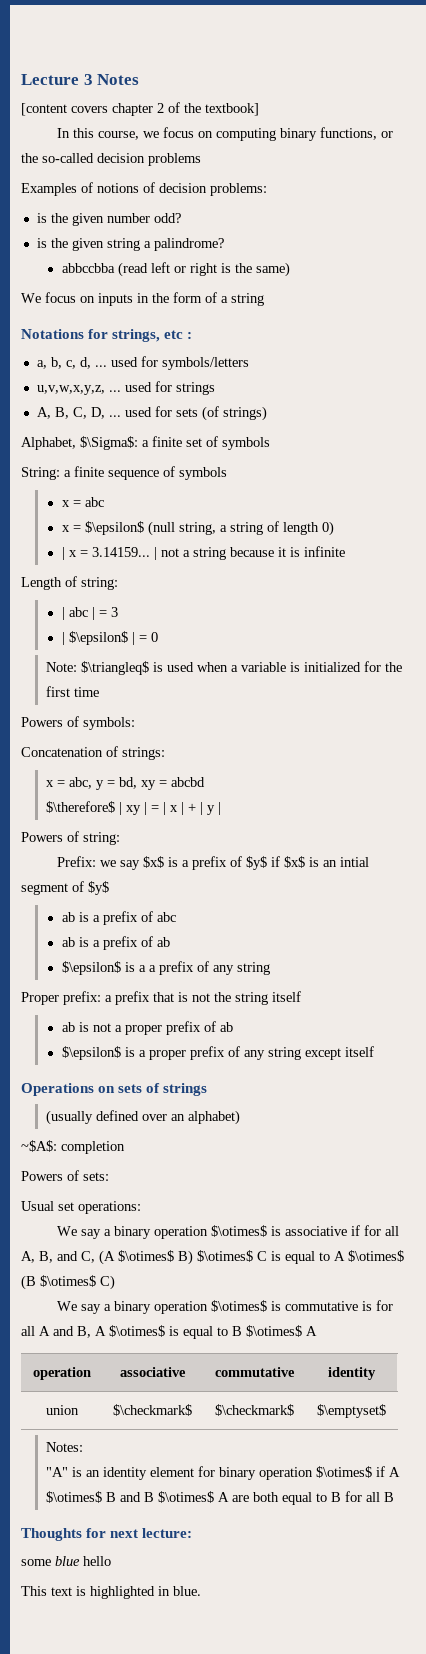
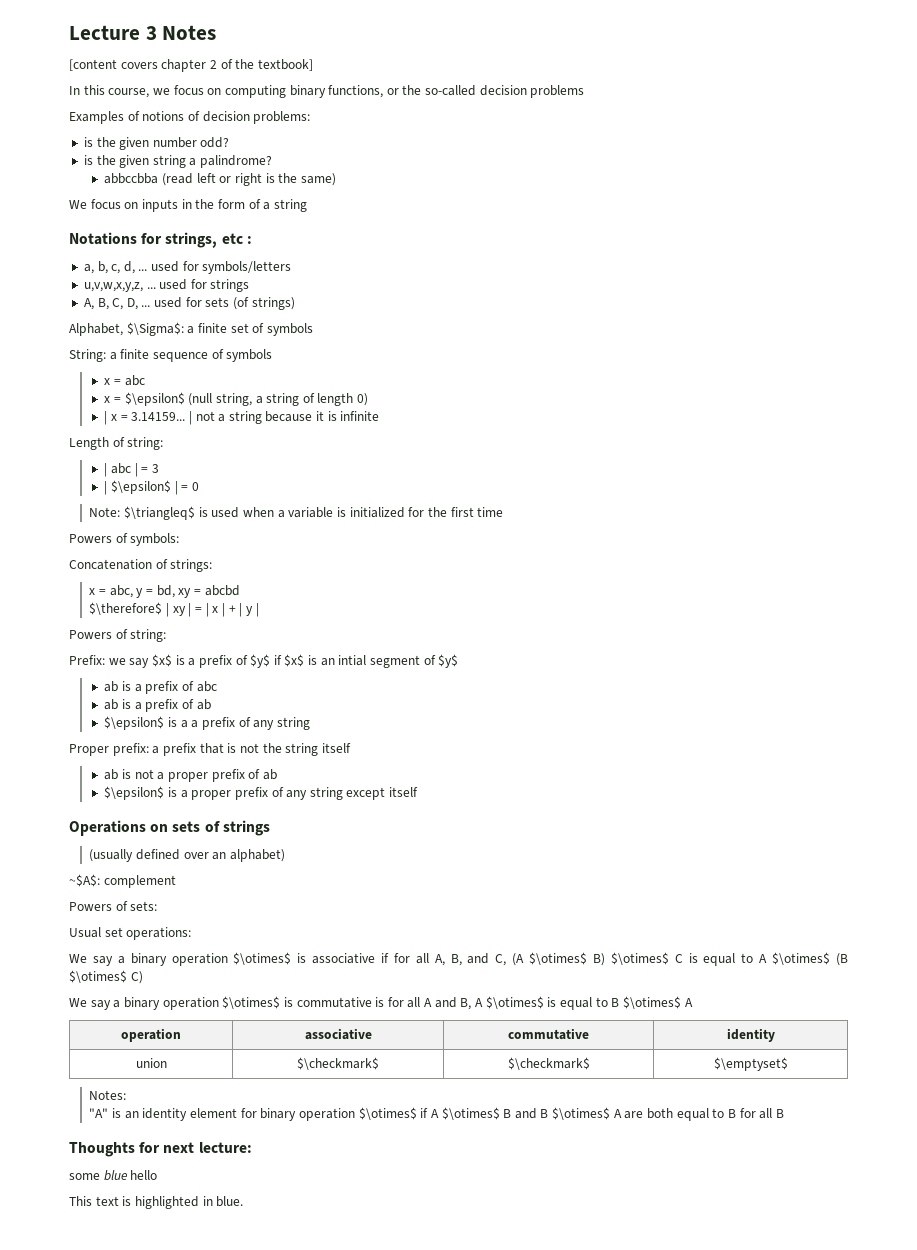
[61,1141,125,1154] completion -> [103,875,176,888] complement

